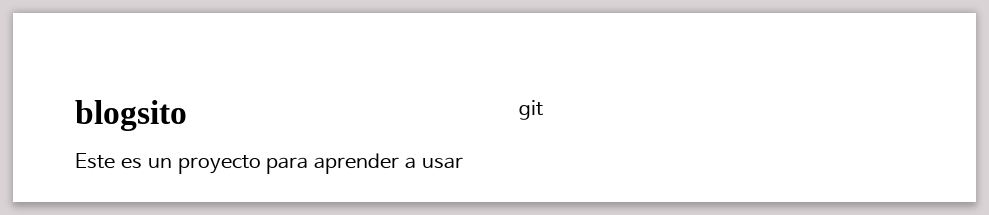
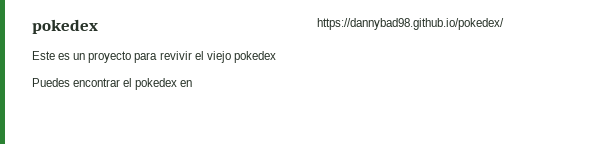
[75,100,187,131] blogsito -> [32,19,98,34] pokedex
[314,153,463,174] [519,100,543,120] aprender a usar git -> [159,51,276,63] [32,78,193,90] [317,18,504,30] revivir el viejo pokedex // Puedes encontrar el pokedex en https://dannybad98.github.io/pokedex/

